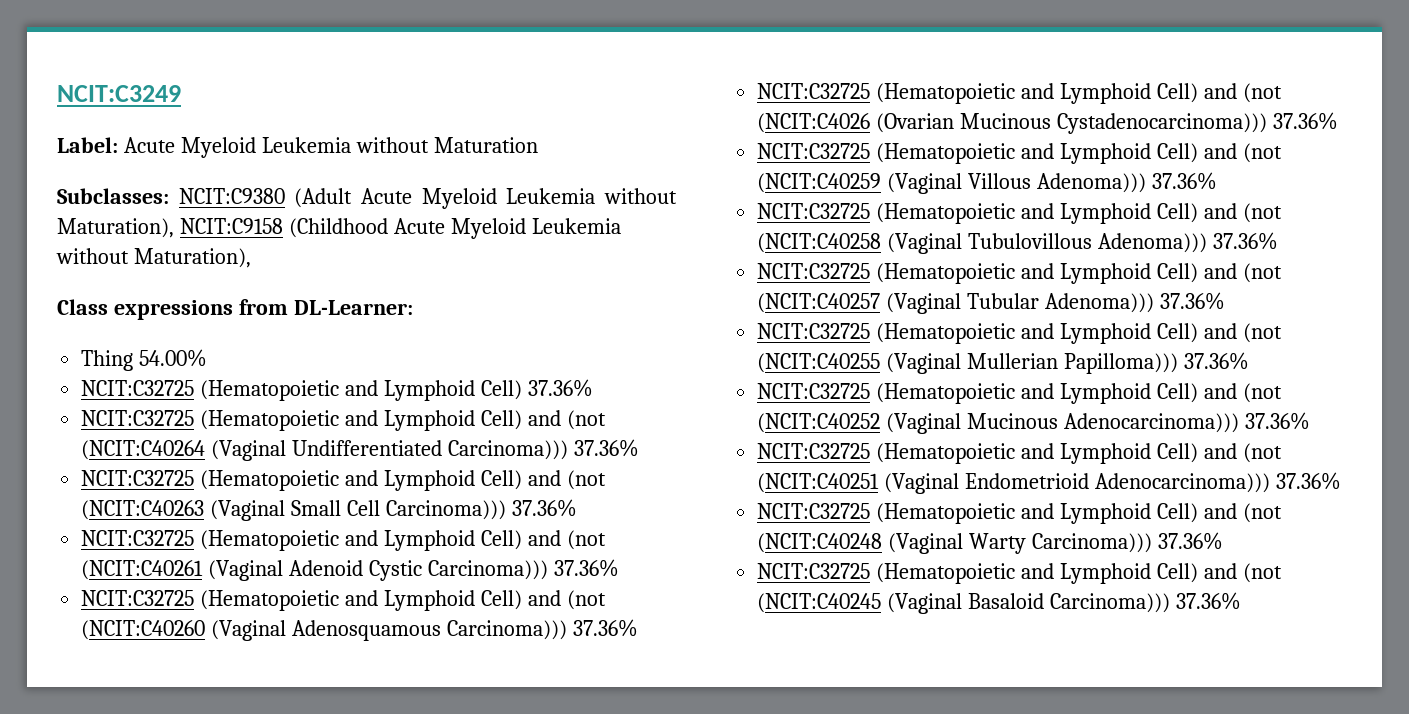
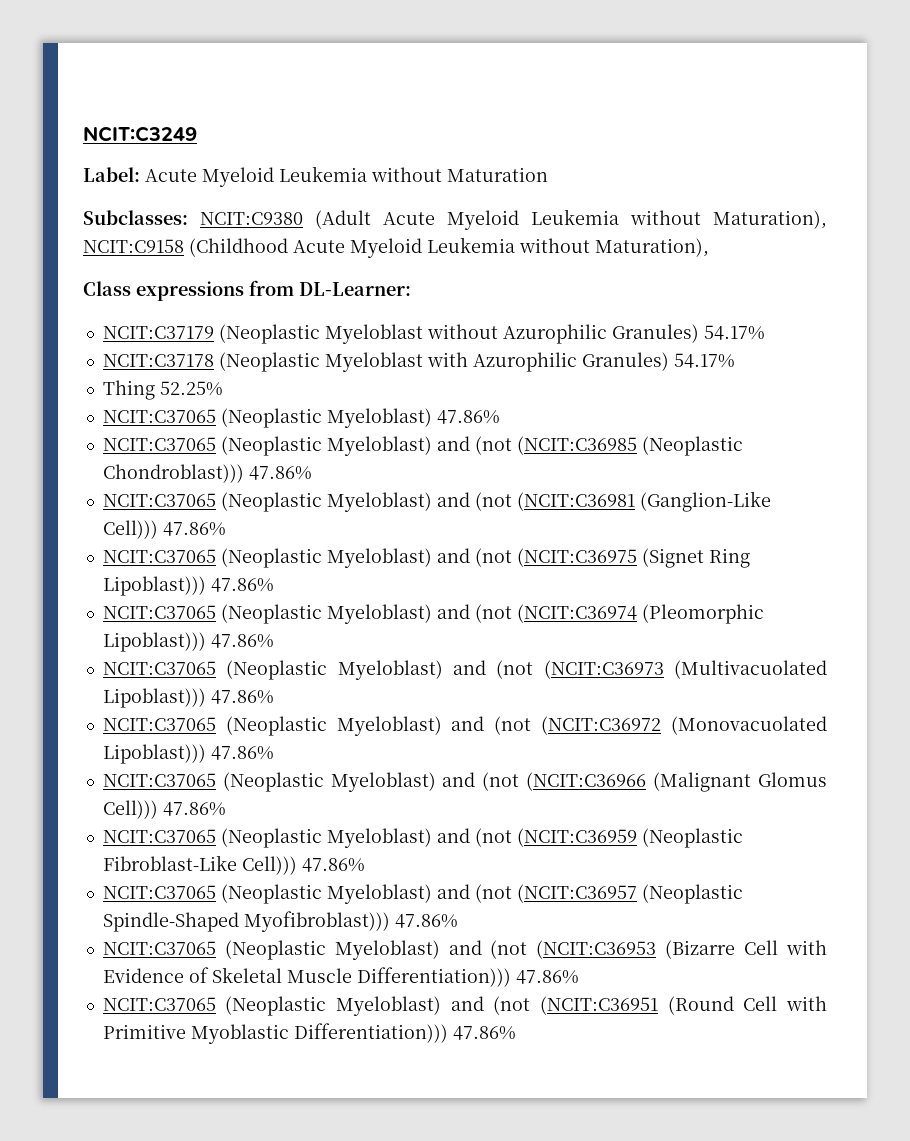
[81,349,208,371] [81,379,593,401] [81,410,606,431] [81,439,639,461] [81,470,606,491] [81,499,577,521] [81,530,606,551] [81,559,619,581] [81,590,606,611] [81,619,638,641] [757,83,1282,104] [757,112,1338,134] [757,143,1282,164] [757,172,1217,194] [757,203,1282,224] [757,232,1278,254] [757,263,1282,284] [757,292,1225,314] [757,323,1282,344] [757,352,1249,374] [757,383,1282,404] [757,412,1310,434] [757,443,1282,464] [757,472,1341,494] [757,503,1282,524] [757,532,1223,554] [757,563,1282,584] [757,592,1241,614] Thing 54.00% // NCIT:C32725 (Hematopoietic and Lymphoid Cell) 37.36% // NCIT:C32725 (Hematopoietic and Lymphoid Cell) and (not (NCIT:C40264 (Vaginal Undifferentiated Carcinoma))) 37.36% // NCIT:C32725 (Hematopoietic and Lymphoid Cell) and (not (NCIT:C40263 (Vaginal Small Cell Carcinoma))) 37.36% // NCIT:C32725 (Hematopoietic and Lymphoid Cell) and (not (NCIT:C40261 (Vaginal Adenoid Cystic Carcinoma))) 37.36% // NCIT:C32725 (Hematopoietic and Lymphoid Cell) and (not (NCIT:C40260 (Vaginal Adenosquamous Carcinoma))) 37.36% // NCIT:C32725 (Hematopoietic and Lymphoid Cell) and (not (NCIT:C4026 (Ovarian Mucinous Cystadenocarcinoma))) 37.36% // NCIT:C32725 (Hematopoietic and Lymphoid Cell) and (not (NCIT:C40259 (Vaginal Villous Adenoma))) 37.36% // NCIT:C32725 (Hematopoietic and Lymphoid Cell) and (not (NCIT:C40258 (Vaginal Tubulovillous Adenoma))) 37.36% // NCIT:C32725 (Hematopoietic and Lymphoid Cell) and (not (NCIT:C40257 (Vaginal Tubular Adenoma))) 37.36% // NCIT:C32725 (Hematopoietic and Lymphoid Cell) and (not (NCIT:C40255 (Vaginal Mullerian Papilloma))) 37.36% // NCIT:C32725 (Hematopoietic and Lymphoid Cell) and (not (NCIT:C40252 (Vaginal Mucinous Adenocarcinoma))) 37.36% // NCIT:C32725 (Hematopoietic and Lymphoid Cell) and (not (NCIT:C40251 (Vaginal Endometrioid Adenocarcinoma))) 37.36% // NCIT:C32725 (Hematopoietic and Lymphoid Cell) and (not (NCIT:C40248 (Vaginal Warty Carcinoma))) 37.36% // NCIT:C32725 (Hematopoietic and Lymphoid Cell) and (not (NCIT:C40245 (Vaginal Basaloid Carcinoma))) 37.36% -> [102,324,765,344] [102,352,735,372] [102,380,223,400] [102,408,500,428] [102,436,743,456] [102,464,312,483] [102,491,771,512] [102,520,226,539] [102,548,750,568] [102,576,274,596] [102,604,764,624] [102,632,274,652] [102,660,828,680] [102,688,274,708] [102,716,828,736] [102,744,274,764] [102,772,827,792] [102,800,226,819] [102,828,743,848] [102,855,365,875] [102,884,743,904] [102,911,458,932] [102,940,827,960] [102,967,579,987] [102,996,827,1016] [102,1023,516,1044] NCIT:C37179 (Neoplastic Myeloblast without Azurophilic Granules) 54.17% // NCIT:C37178 (Neoplastic Myeloblast with Azurophilic Granules) 54.17% // Thing 52.25% // NCIT:C37065 (Neoplastic Myeloblast) 47.86% // NCIT:C37065 (Neoplastic Myeloblast) and (not (NCIT:C36985 (Neoplastic Chondroblast))) 47.86% // NCIT:C37065 (Neoplastic Myeloblast) and (not (NCIT:C36981 (Ganglion-Like Cell))) 47.86% // NCIT:C37065 (Neoplastic Myeloblast) and (not (NCIT:C36975 (Signet Ring Lipoblast))) 47.86% // NCIT:C37065 (Neoplastic Myeloblast) and (not (NCIT:C36974 (Pleomorphic Lipoblast))) 47.86% // NCIT:C37065 (Neoplastic Myeloblast) and (not (NCIT:C36973 (Multivacuolated Lipoblast))) 47.86% // NCIT:C37065 (Neoplastic Myeloblast) and (not (NCIT:C36972 (Monovacuolated Lipoblast))) 47.86% // NCIT:C37065 (Neoplastic Myeloblast) and (not (NCIT:C36966 (Malignant Glomus Cell))) 47.86% // NCIT:C37065 (Neoplastic Myeloblast) and (not (NCIT:C36959 (Neoplastic Fibroblast-Like Cell))) 47.86% // NCIT:C37065 (Neoplastic Myeloblast) and (not (NCIT:C36957 (Neoplastic Spindle-Shaped Myofibroblast))) 47.86% // NCIT:C37065 (Neoplastic Myeloblast) and (not (NCIT:C36953 (Bizarre Cell with Evidence of Skeletal Muscle Differentiation))) 47.86% // NCIT:C37065 (Neoplastic Myeloblast) and (not (NCIT:C36951 (Round Cell with Primitive Myoblastic Differentiation))) 47.86%

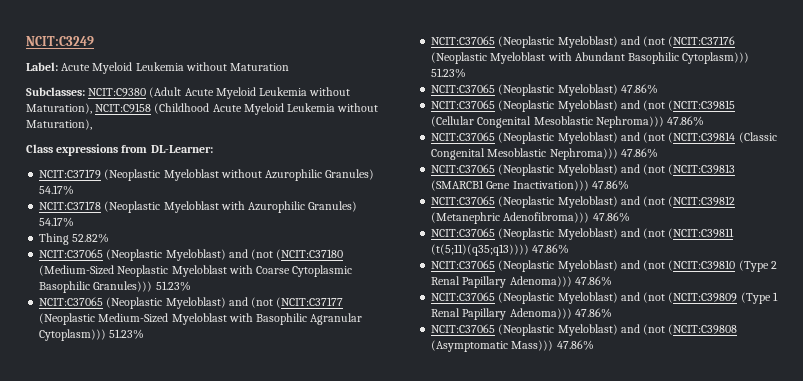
[159,381,223,396] 52.25% -> [72,233,110,243] [39,249,344,261] [39,265,353,277] [39,281,191,293] [39,297,344,309] [39,313,363,325] [39,329,145,341] [431,36,736,48] [431,52,750,64] [431,68,467,78] 52.82% // NCIT:C37065 (Neoplastic Myeloblast) and (not (NCIT:C37180 (Medium-Sized Neoplastic Myeloblast with Coarse Cytoplasmic Basophilic Granules))) 51.23% // NCIT:C37065 (Neoplastic Myeloblast) and (not (NCIT:C37177 (Neoplastic Medium-Sized Myeloblast with Basophilic Agranular Cytoplasm))) 51.23% // NCIT:C37065 (Neoplastic Myeloblast) and (not (NCIT:C37176 (Neoplastic Myeloblast with Abundant Basophilic Cytoplasm))) 51.23%
[516,436,743,456] [102,464,312,483] [102,491,771,512] [102,520,226,539] [102,548,750,568] [102,576,274,596] [102,604,764,624] [102,632,274,652] [102,660,828,680] [102,688,274,708] [102,716,828,736] [102,744,274,764] [102,772,827,792] [102,800,226,819] [102,828,743,848] [102,855,365,875] [102,884,743,904] [102,911,458,932] [102,940,827,960] [102,967,579,987] [102,996,827,1016] [102,1023,448,1044] (NCIT:C36985 (Neoplastic Chondroblast))) 47.86% // NCIT:C37065 (Neoplastic Myeloblast) and (not (NCIT:C36981 (Ganglion-Like Cell))) 47.86% // NCIT:C37065 (Neoplastic Myeloblast) and (not (NCIT:C36975 (Signet Ring Lipoblast))) 47.86% // NCIT:C37065 (Neoplastic Myeloblast) and (not (NCIT:C36974 (Pleomorphic Lipoblast))) 47.86% // NCIT:C37065 (Neoplastic Myeloblast) and (not (NCIT:C36973 (Multivacuolated Lipoblast))) 47.86% // NCIT:C37065 (Neoplastic Myeloblast) and (not (NCIT:C36972 (Monovacuolated Lipoblast))) 47.86% // NCIT:C37065 (Neoplastic Myeloblast) and (not (NCIT:C36966 (Malignant Glomus Cell))) 47.86% // NCIT:C37065 (Neoplastic Myeloblast) and (not (NCIT:C36959 (Neoplastic Fibroblast-Like Cell))) 47.86% // NCIT:C37065 (Neoplastic Myeloblast) and (not (NCIT:C36957 (Neoplastic Spindle-Shaped Myofibroblast))) 47.86% // NCIT:C37065 (Neoplastic Myeloblast) and (not (NCIT:C36953 (Bizarre Cell with Evidence of Skeletal Muscle Differentiation))) 47.86% // NCIT:C37065 (Neoplastic Myeloblast) and (not (NCIT:C36951 (Round Cell with Primitive Myoblastic Differentiation))) -> [668,100,736,111] [431,116,705,128] [431,132,777,144] [431,148,658,160] [431,164,736,176] [431,180,629,191] [431,196,736,208] [431,212,630,224] [431,228,735,240] [431,244,570,256] [431,260,777,272] [431,276,612,288] [431,292,778,304] [431,308,612,320] [431,324,738,336] [431,340,554,352] (NCIT:C39815 (Cellular Congenital Mesoblastic Nephroma))) 47.86% // NCIT:C37065 (Neoplastic Myeloblast) and (not (NCIT:C39814 (Classic Congenital Mesoblastic Nephroma))) 47.86% // NCIT:C37065 (Neoplastic Myeloblast) and (not (NCIT:C39813 (SMARCB1 Gene Inactivation))) 47.86% // NCIT:C37065 (Neoplastic Myeloblast) and (not (NCIT:C39812 (Metanephric Adenofibroma))) 47.86% // NCIT:C37065 (Neoplastic Myeloblast) and (not (NCIT:C39811 (t(5;11)(q35;q13)))) 47.86% // NCIT:C37065 (Neoplastic Myeloblast) and (not (NCIT:C39810 (Type 2 Renal Papillary Adenoma))) 47.86% // NCIT:C37065 (Neoplastic Myeloblast) and (not (NCIT:C39809 (Type 1 Renal Papillary Adenoma))) 47.86% // NCIT:C37065 (Neoplastic Myeloblast) and (not (NCIT:C39808 (Asymptomatic Mass)))

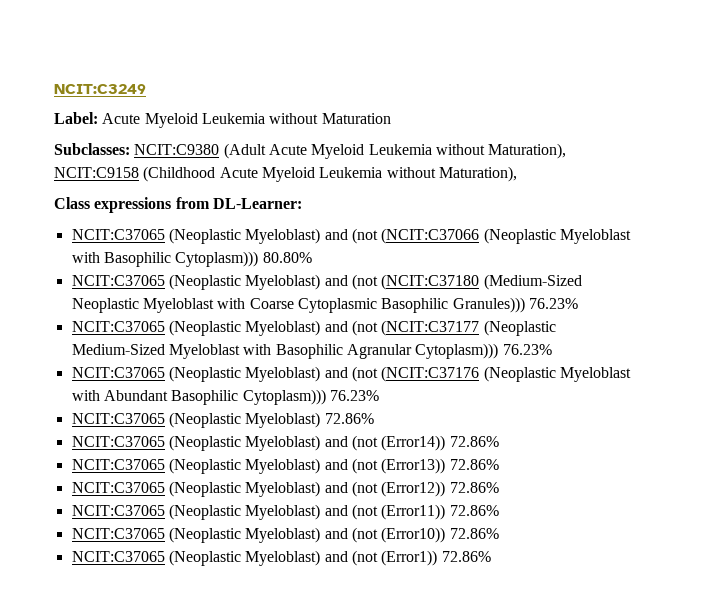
[39,169,375,181] [39,185,75,195] [39,201,358,213] [39,217,75,227] [39,233,110,245] NCIT:C37179 (Neoplastic Myeloblast without Azurophilic Granules) 54.17% // NCIT:C37178 (Neoplastic Myeloblast with Azurophilic Granules) 54.17% // Thing 52.82% -> [71,228,631,244] [71,251,312,267] NCIT:C37065 (Neoplastic Myeloblast) and (not (NCIT:C37066 (Neoplastic Myeloblast with Basophilic Cytoplasm))) 80.80%
[155,281,191,291] 51.23% -> [528,298,578,309] 76.23%
[109,329,145,339] 51.23% -> [502,344,552,355] 76.23%
[431,68,467,78] [431,84,658,96] [431,100,736,112] [431,116,705,128] [431,132,777,144] [431,148,658,160] [431,164,736,176] [431,180,629,191] [431,196,736,208] [431,212,630,224] [431,228,735,240] [431,244,570,256] [431,260,777,272] [431,276,612,288] [431,292,778,304] [431,308,612,320] [431,324,738,336] [431,340,594,352] 51.23% // NCIT:C37065 (Neoplastic Myeloblast) 47.86% // NCIT:C37065 (Neoplastic Myeloblast) and (not (NCIT:C39815 (Cellular Congenital Mesoblastic Nephroma))) 47.86% // NCIT:C37065 (Neoplastic Myeloblast) and (not (NCIT:C39814 (Classic Congenital Mesoblastic Nephroma))) 47.86% // NCIT:C37065 (Neoplastic Myeloblast) and (not (NCIT:C39813 (SMARCB1 Gene Inactivation))) 47.86% // NCIT:C37065 (Neoplastic Myeloblast) and (not (NCIT:C39812 (Metanephric Adenofibroma))) 47.86% // NCIT:C37065 (Neoplastic Myeloblast) and (not (NCIT:C39811 (t(5;11)(q35;q13)))) 47.86% // NCIT:C37065 (Neoplastic Myeloblast) and (not (NCIT:C39810 (Type 2 Renal Papillary Adenoma))) 47.86% // NCIT:C37065 (Neoplastic Myeloblast) and (not (NCIT:C39809 (Type 1 Renal Papillary Adenoma))) 47.86% // NCIT:C37065 (Neoplastic Myeloblast) and (not (NCIT:C39808 (Asymptomatic Mass))) 47.86% -> [329,390,379,401] [71,412,374,428] [71,435,499,451] [71,458,499,474] [71,481,499,497] [71,504,499,520] [71,527,499,543] [71,550,491,566] 76.23% // NCIT:C37065 (Neoplastic Myeloblast) 72.86% // NCIT:C37065 (Neoplastic Myeloblast) and (not (Error14)) 72.86% // NCIT:C37065 (Neoplastic Myeloblast) and (not (Error13)) 72.86% // NCIT:C37065 (Neoplastic Myeloblast) and (not (Error12)) 72.86% // NCIT:C37065 (Neoplastic Myeloblast) and (not (Error11)) 72.86% // NCIT:C37065 (Neoplastic Myeloblast) and (not (Error10)) 72.86% // NCIT:C37065 (Neoplastic Myeloblast) and (not (Error1)) 72.86%

